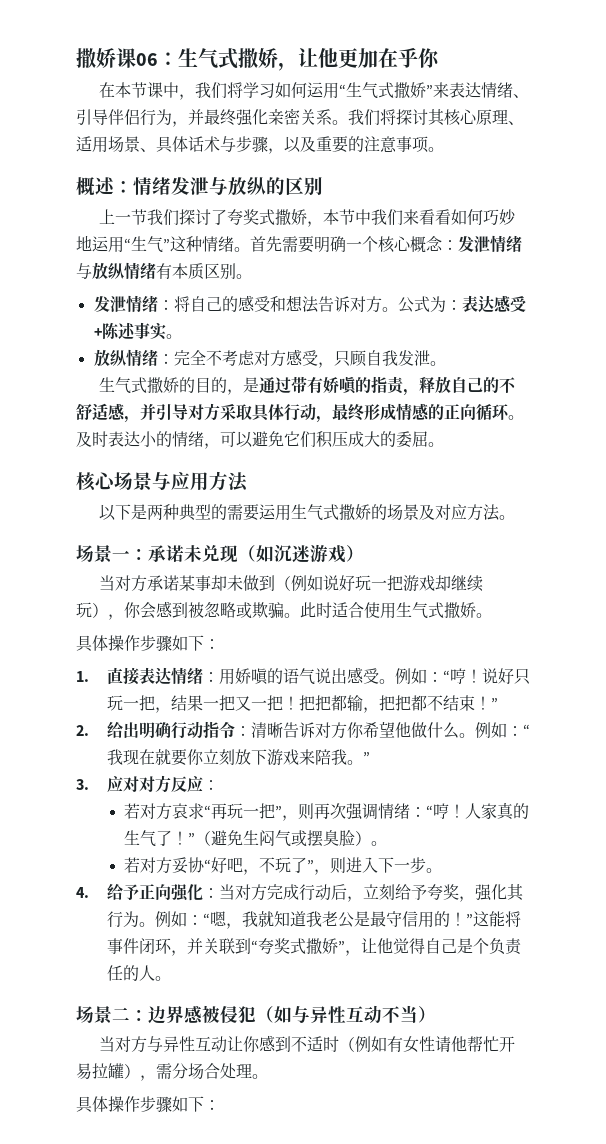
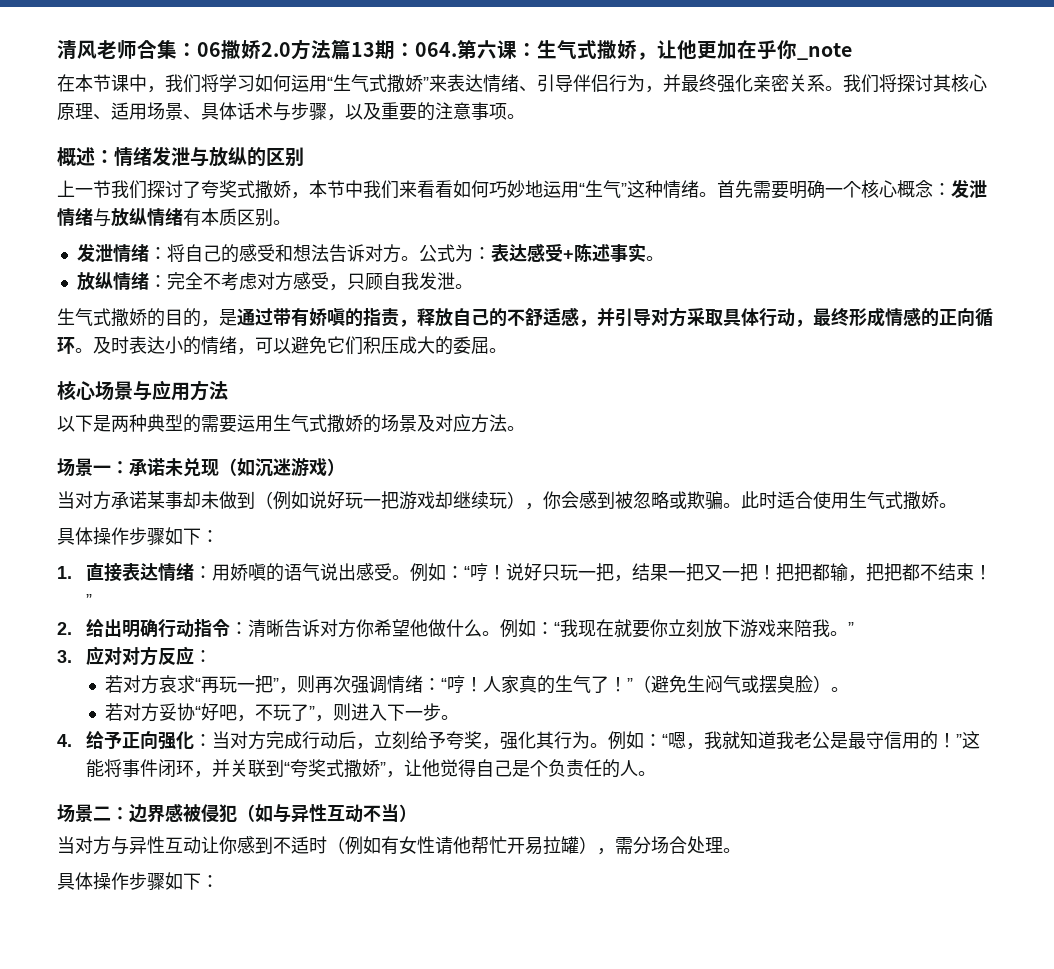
[76,48,158,68] 撒娇课06 -> [57,39,517,60] 清风老师合集：06撒娇2.0方法篇13期：064.第六课
(440, 58) none -> [797,43,852,60] _note

